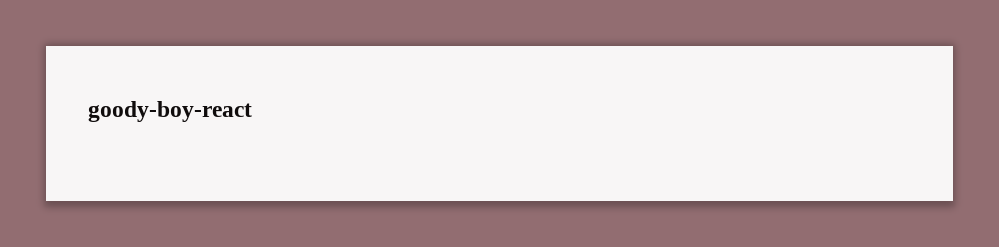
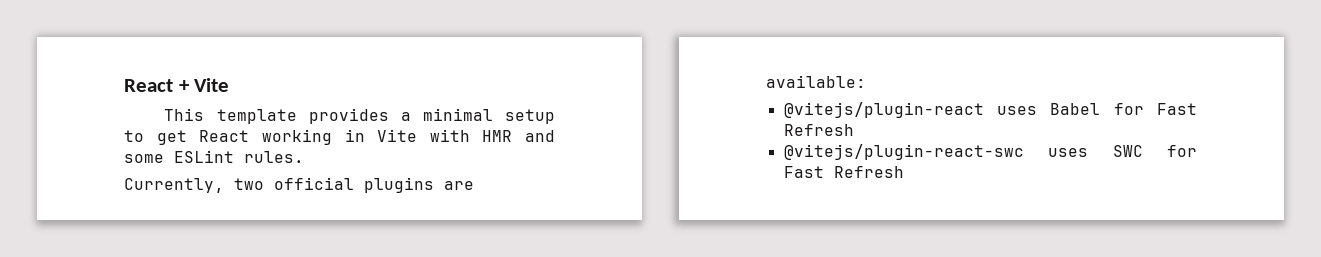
[88,101,252,122] goody-boy-react -> [124,78,230,92] [164,108,555,124] [124,129,555,145] [124,150,304,163] [124,177,474,193] [766,75,866,88] [783,102,1197,118] [783,124,854,136] [783,144,1197,160] [783,166,904,178] React + Vite // This template provides a minimal setup to get React working in Vite with HMR and some ESLint rules. // Currently, two official plugins are available: // @vitejs/plugin-react uses Babel for Fast Refresh // @vitejs/plugin-react-swc uses SWC for Fast Refresh

